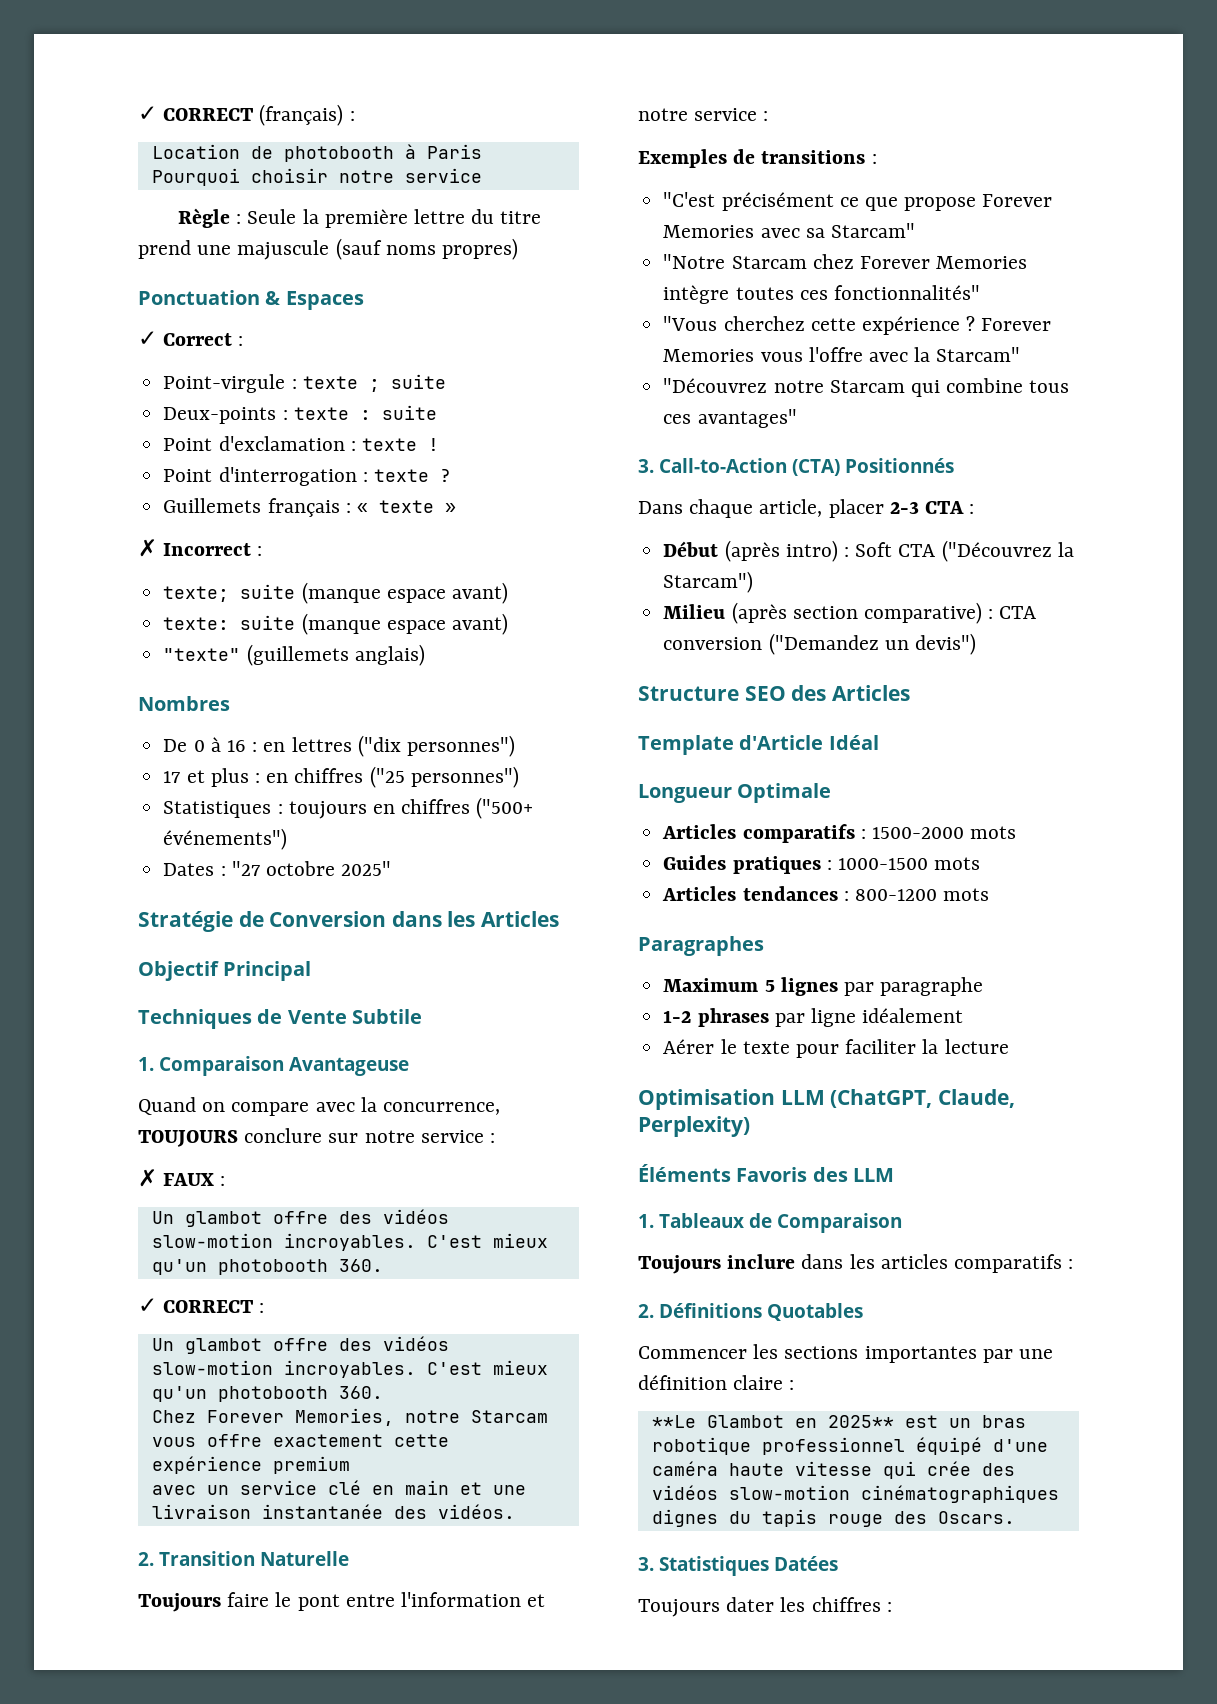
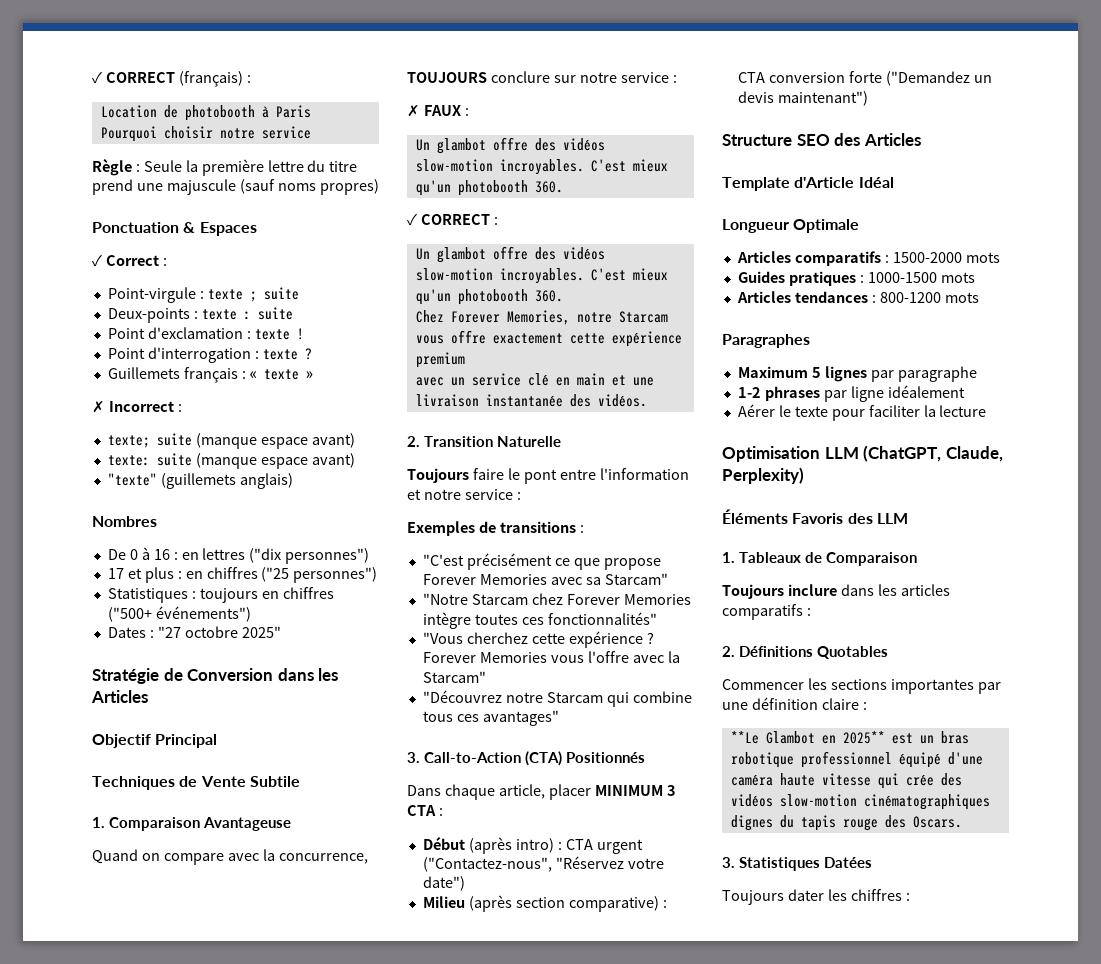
[889,502,919,514] 2-3 -> [594,785,676,796] MINIMUM 3
[855,540,1074,562] [663,571,754,593] Soft CTA ("Découvrez la Starcam") -> [565,839,643,854] [422,856,664,872] [422,876,465,891] CTA urgent ("Contactez-nous", "Réservez votre date")
(763, 643) none -> [848,71,882,83] forte
[914,633,976,655] devis") -> [737,91,868,106] devis maintenant")

